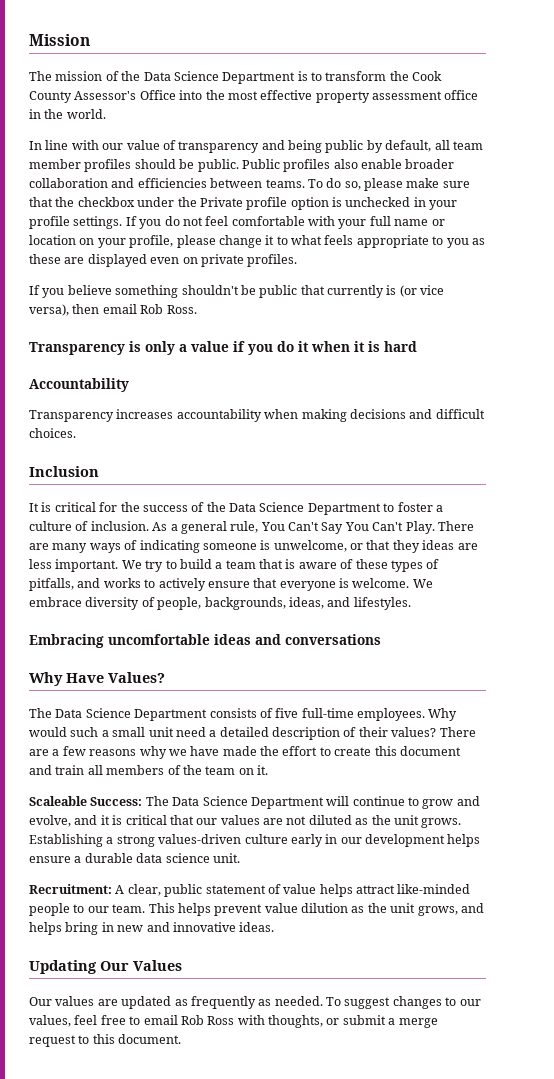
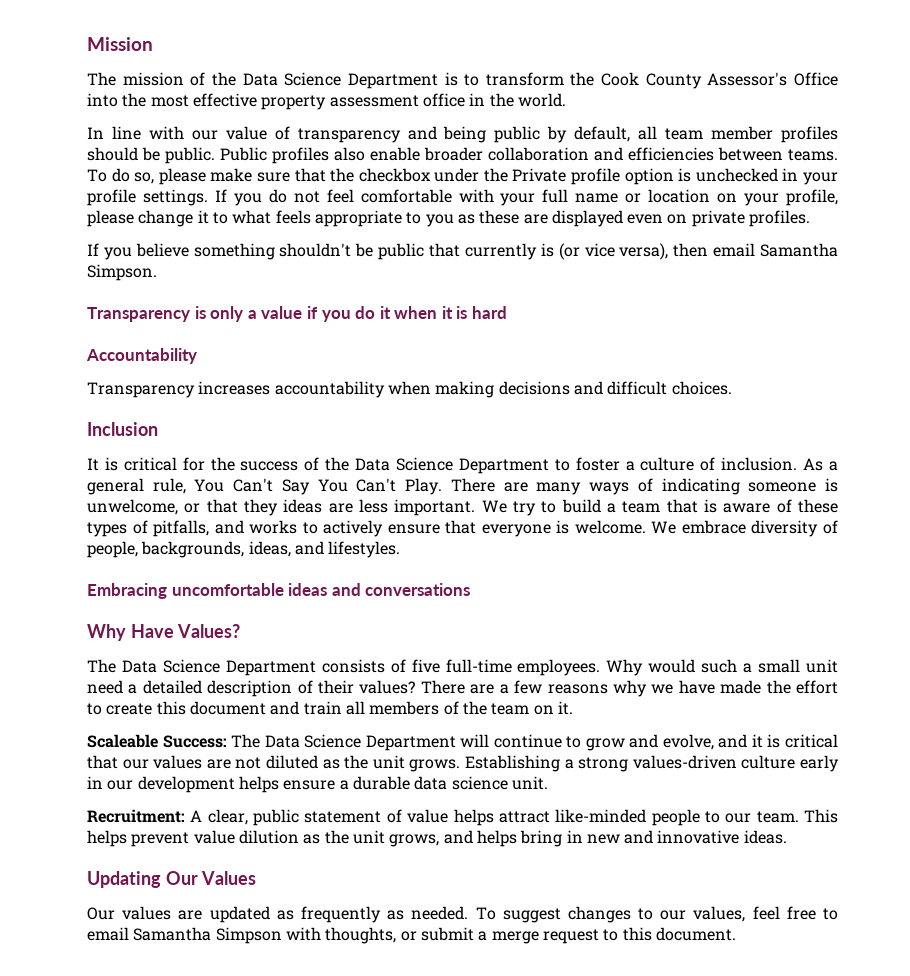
[140,304,197,314] Rob Ross. -> [760,243,839,257] [87,264,157,281] Samantha Simpson.
[180,1015,235,1025] Rob Ross -> [133,927,282,944] Samantha Simpson

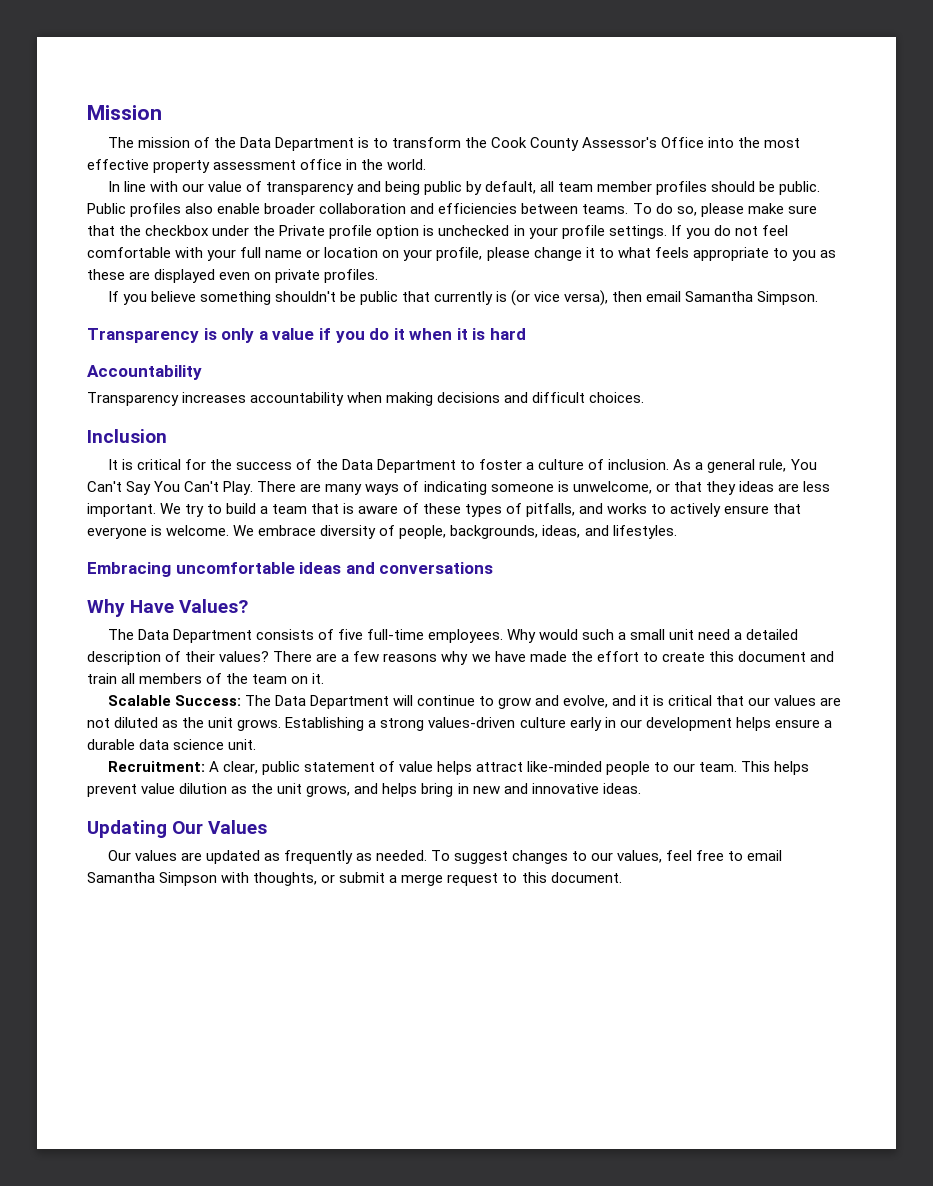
[284,72,342,86] Science -> (271, 142) none
[396,457,453,471] Science -> (373, 464) none
[162,659,220,673] Science -> (169, 634) none
[87,734,158,748] Scaleable -> [107,695,171,706] Scalable
[304,734,362,748] Science -> (306, 700) none

